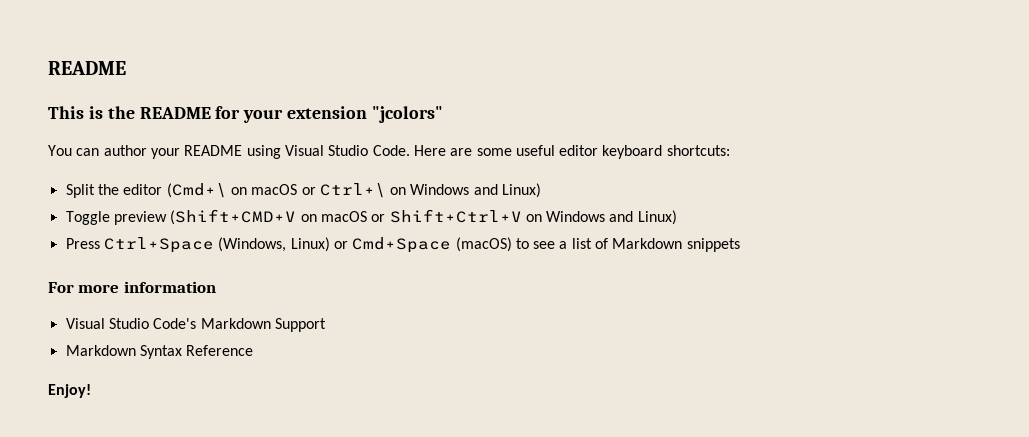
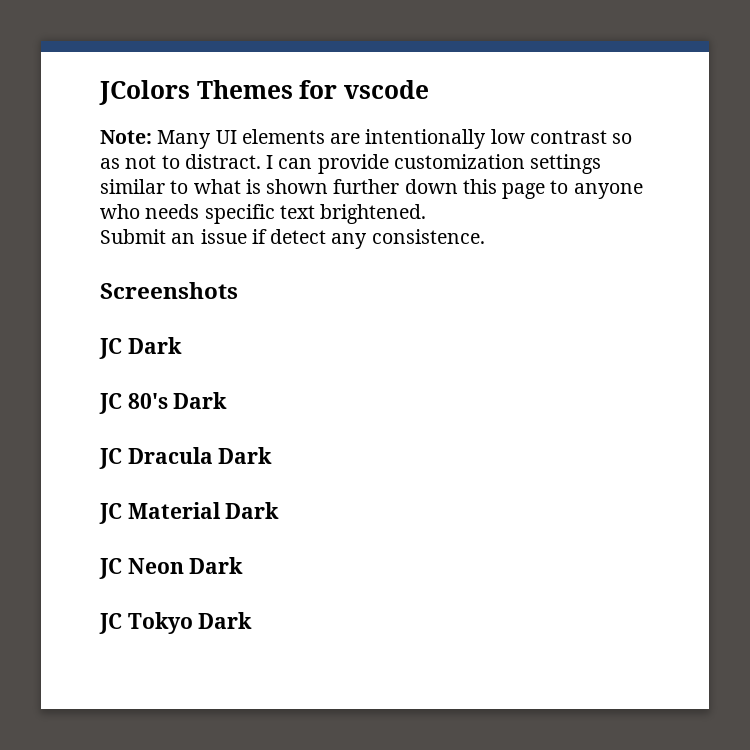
[48,61,126,75] [48,106,444,123] [48,145,730,159] [65,183,542,198] [65,209,677,225] [65,237,740,253] [48,281,216,293] [65,318,326,332] [65,345,254,359] [48,384,91,398] README // This is the README for your extension "jcolors" // You can author your README using Visual Studio Code. Here are some useful editor keyboard shortcuts: // Split the editor (Cmd+\ on macOS or Ctrl+\ on Windows and Linux) // Toggle preview (Shift+CMD+V on macOS or Shift+Ctrl+V on Windows and Linux) // Press Ctrl+Space (Windows, Linux) or Cmd+Space (macOS) to see a list of Markdown snippets // For more information // Visual Studio Code's Markdown Support // Markdown Syntax Reference // Enjoy! -> [99,80,429,105] [100,129,633,149] [100,154,602,174] [100,179,643,199] [100,204,427,224] [100,229,485,249] [100,282,238,299] [99,337,182,359] [99,392,228,414] [99,447,273,469] [99,502,280,524] [99,557,244,579] [99,612,253,634] JColors Themes for vscode // Note: Many UI elements are intentionally low contrast so as not to distract. I can provide customization settings similar to what is shown further down this page to anyone who needs specific text brightened. // Submit an issue if detect any consistence. // Screenshots // JC Dark // JC 80's Dark // JC Dracula Dark // JC Material Dark // JC Neon Dark // JC Tokyo Dark

